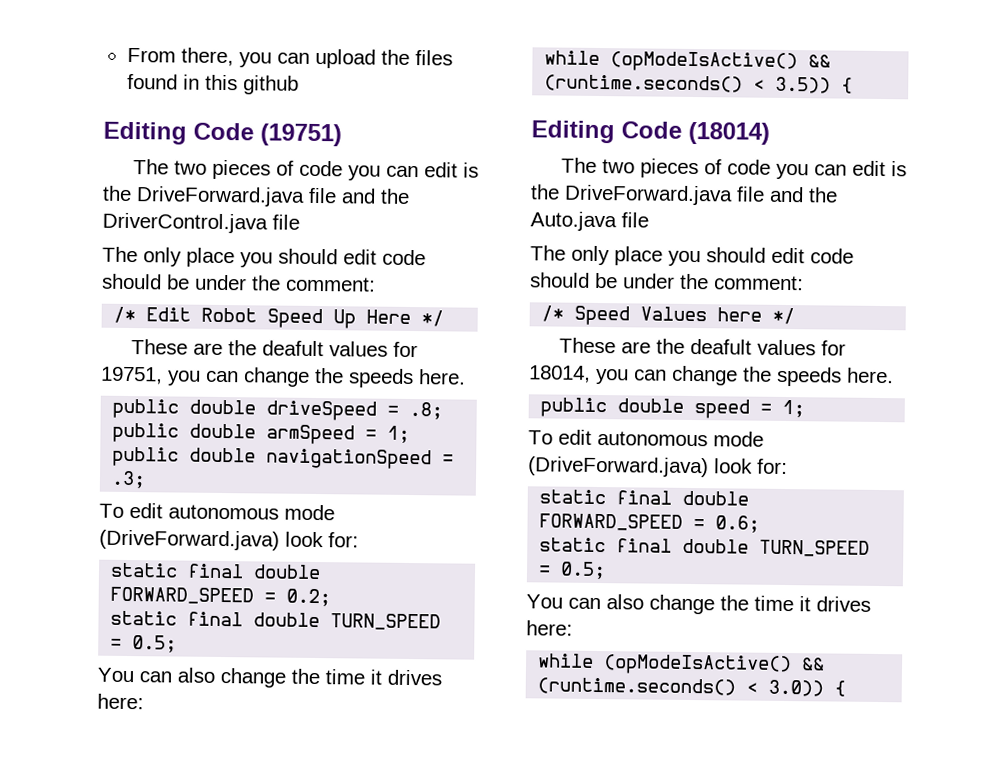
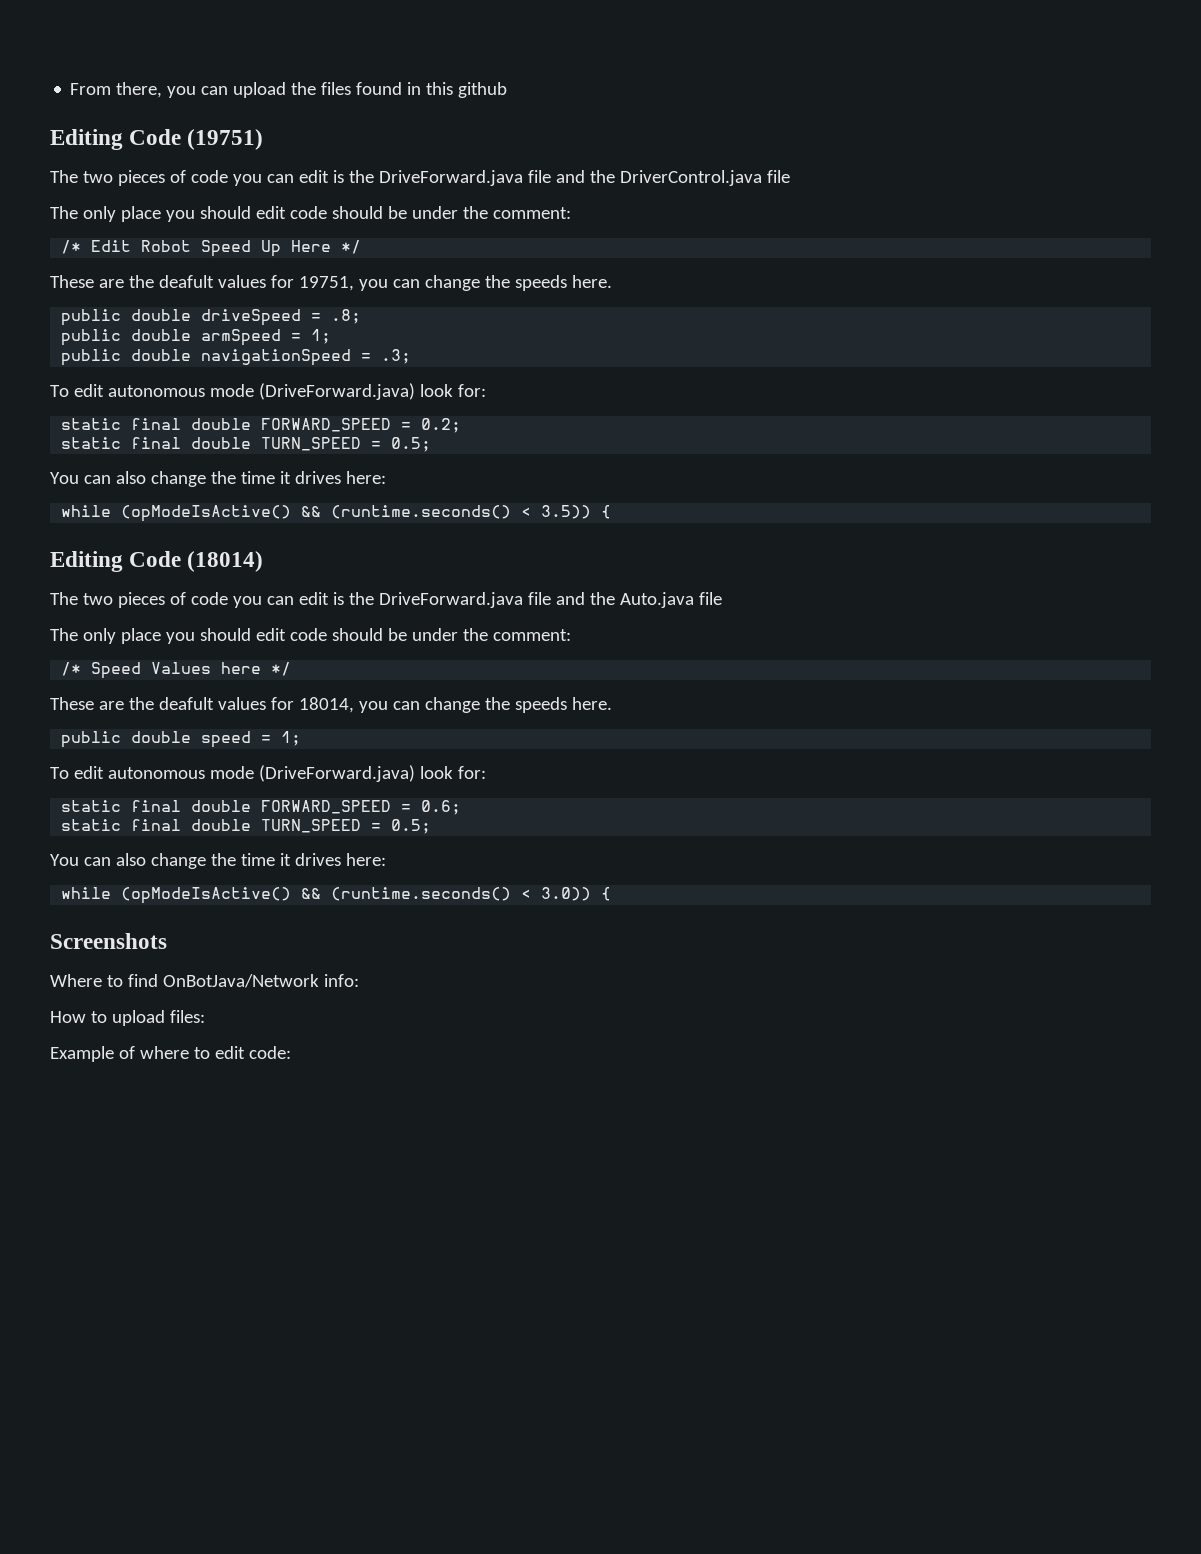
(847, 688) none -> [50,933,167,949] [50,974,359,988] [50,1010,205,1026] [50,1046,291,1062] // Screenshots // Where to find OnBotJava/Network info: // How to upload files: // Example of where to edit code:

